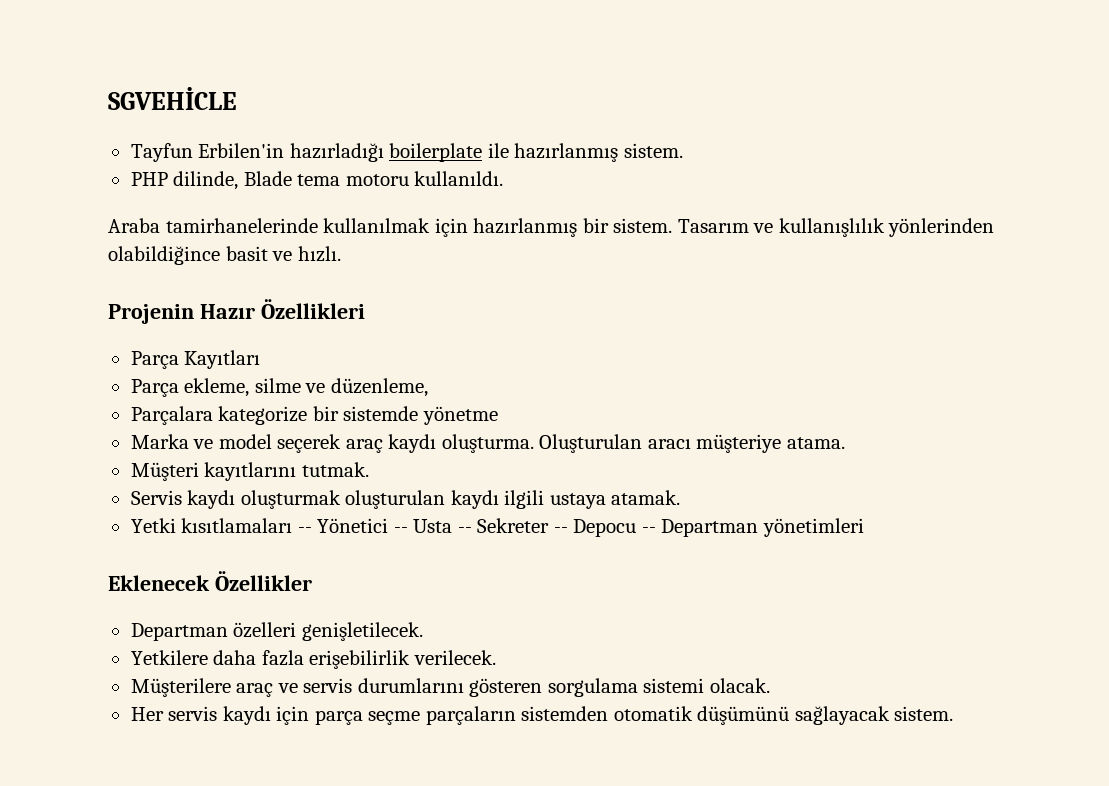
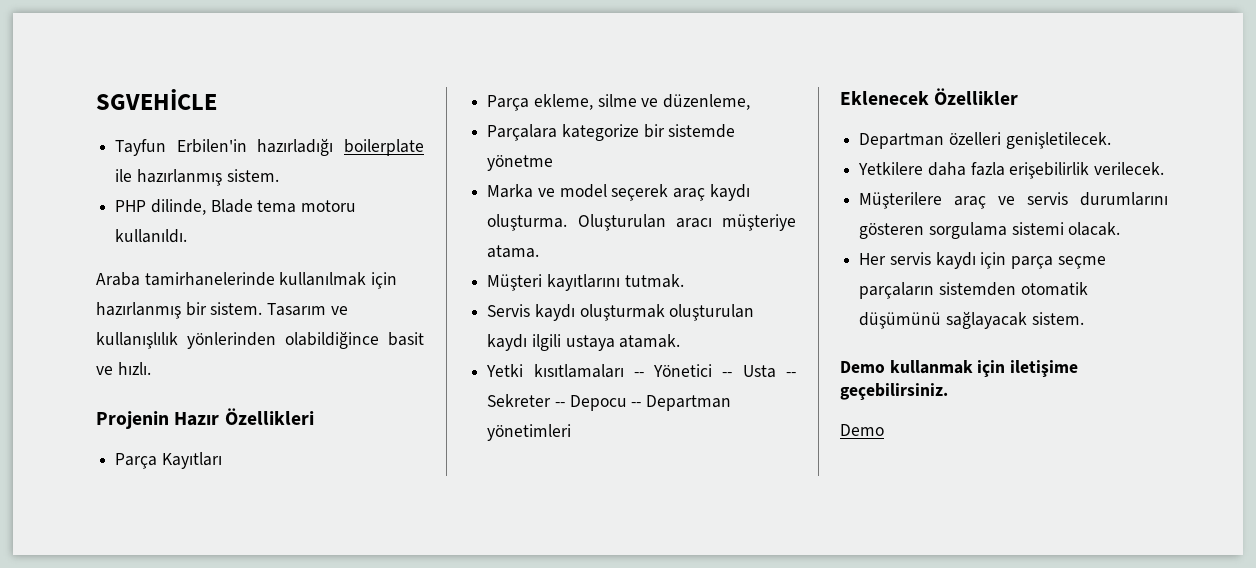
(954, 713) none -> [840,360,1079,378] [840,383,948,401] [840,424,884,436] // Demo kullanmak için iletişime geçebilirsiniz. // Demo

